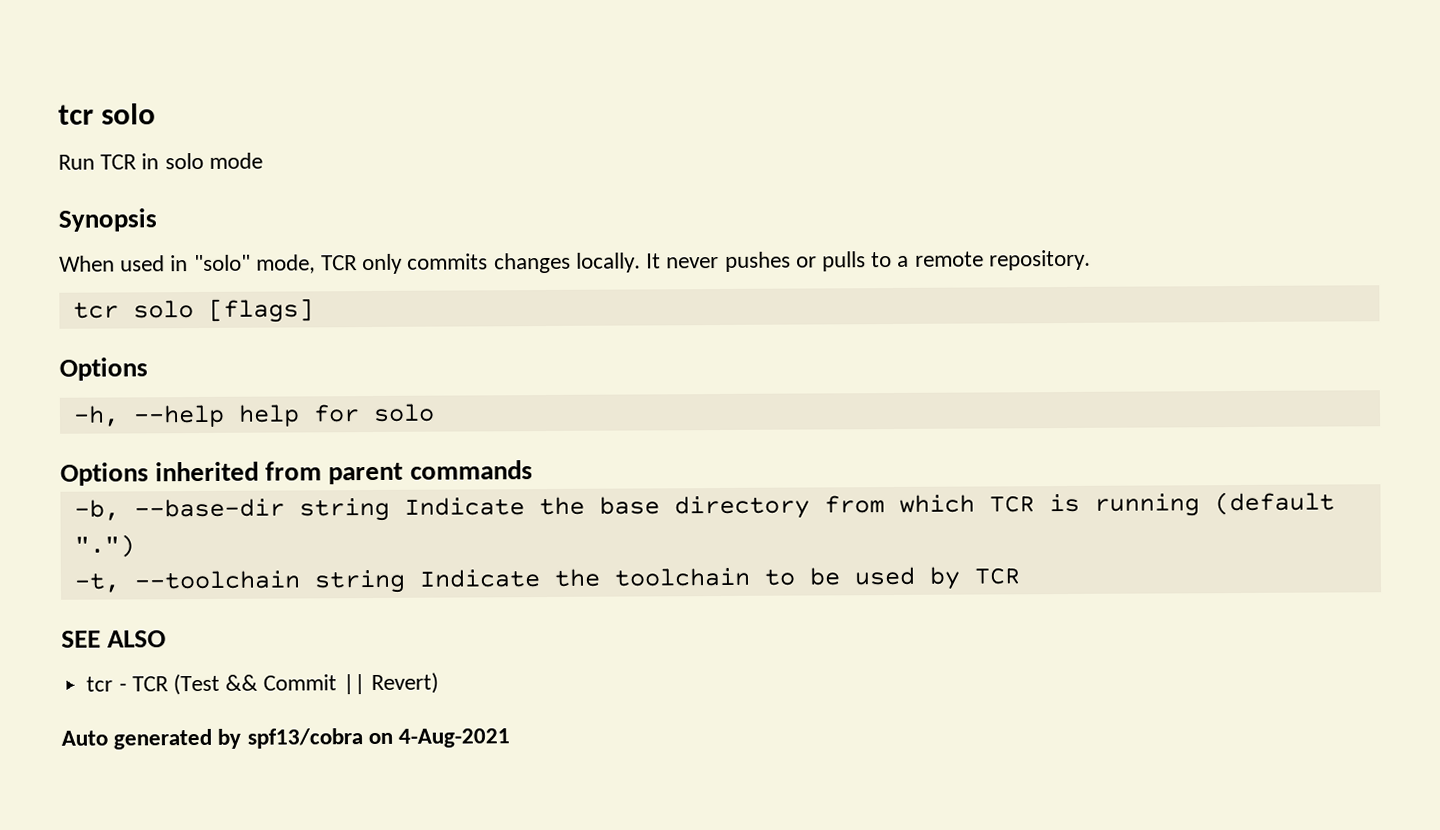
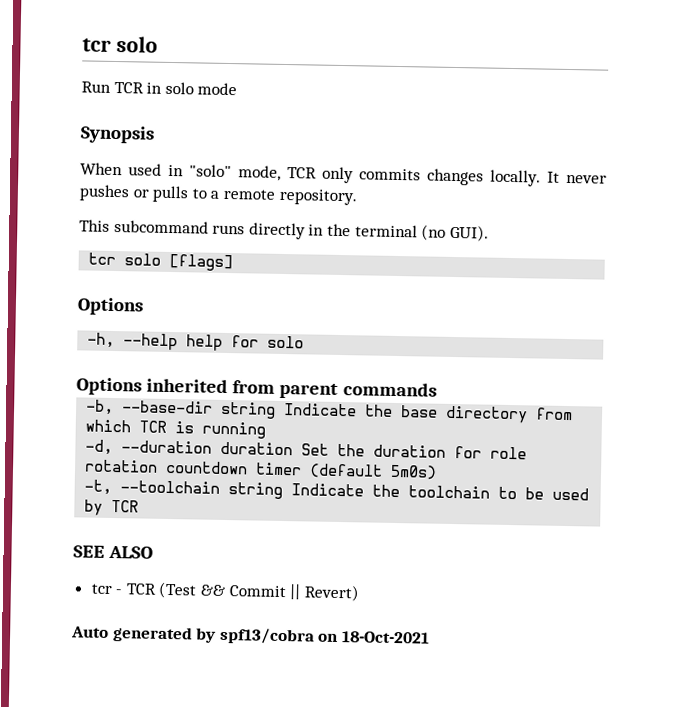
(1091, 260) none -> [79,219,489,242] // This subcommand runs directly in the terminal (no GUI).
[1213,491,1335,516] [73,534,135,558] (default ".") -> [85,439,528,460] [84,459,438,480] // -d, --duration duration Set the duration for role rotation countdown timer (default 5m0s)
[398,728,511,748] 4-Aug-2021 -> [341,631,430,644] 18-Oct-2021

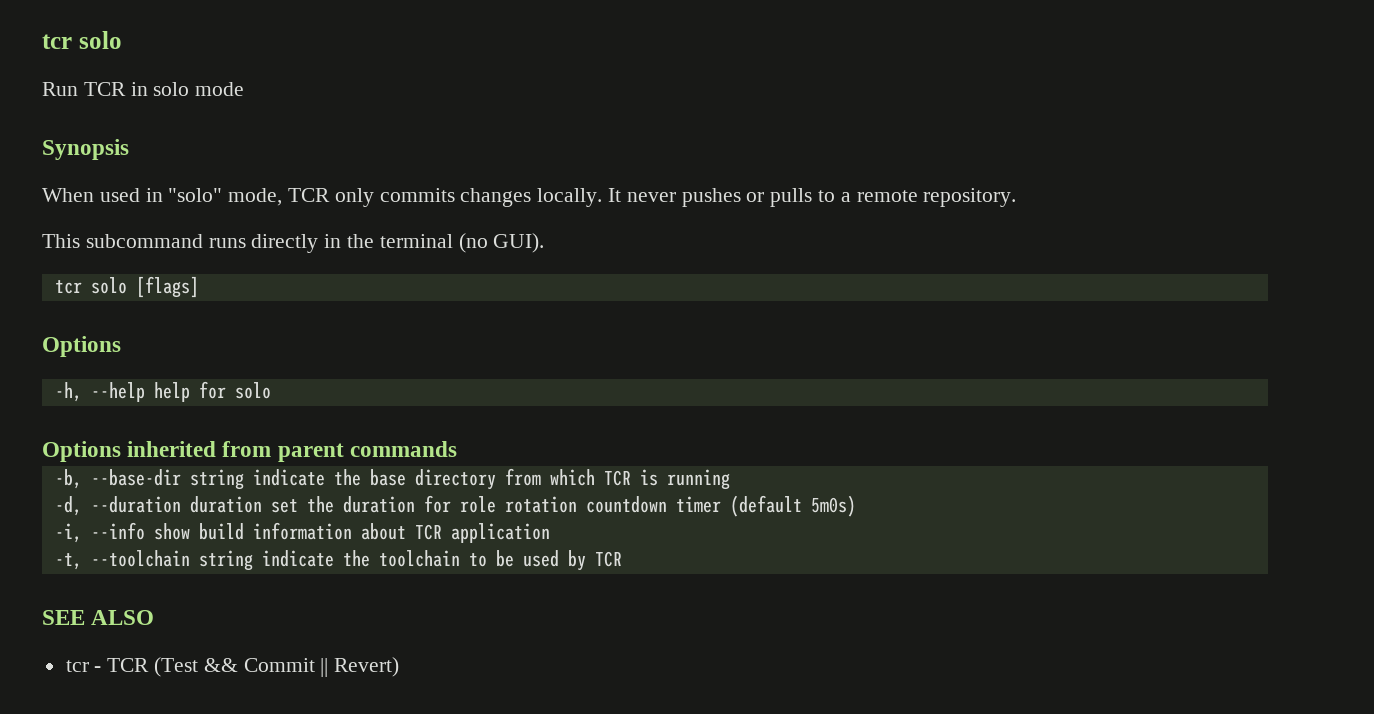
[284,403,358,417] Indicate -> [252,469,325,486] indicate
[301,443,330,456] Set -> [270,499,298,513] set
(438, 472) none -> [54,522,550,543] // -i, --info show build information about TCR application
[291,483,365,497] Indicate -> [261,550,334,567] indicate
[71,626,430,645] // Auto generated by spf13/cobra on 18-Oct-2021 -> (400, 667) none

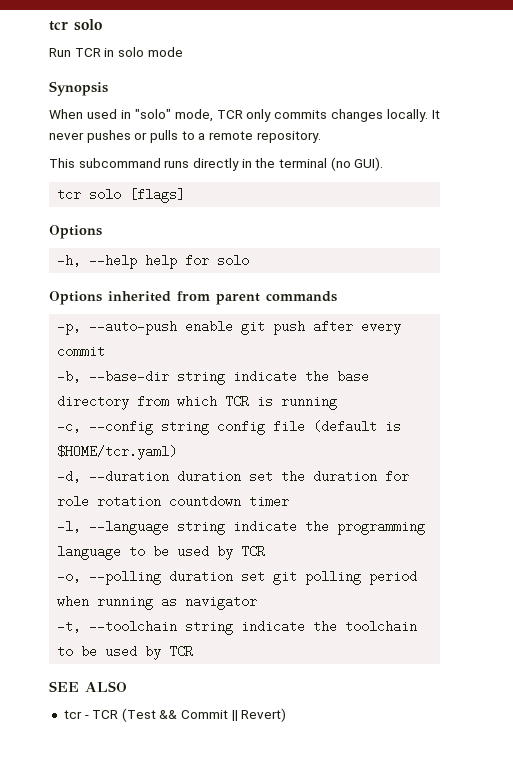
(457, 449) none -> [57,320,402,335] [57,345,106,358] // -p, --auto-push enable git push after every commit
(730, 479) none -> [57,420,402,435] [57,445,178,460] // -c, --config string config file (default is $HOME/tcr.yaml)
[729,495,856,517] [54,522,550,543] (default 5m0s) // -i, --info show build information about TCR application -> [57,520,426,535] [57,545,266,560] [57,570,418,585] [57,595,258,610] // -l, --language string indicate the programming language to be used by TCR // -o, --polling duration set git polling period when running as navigator

